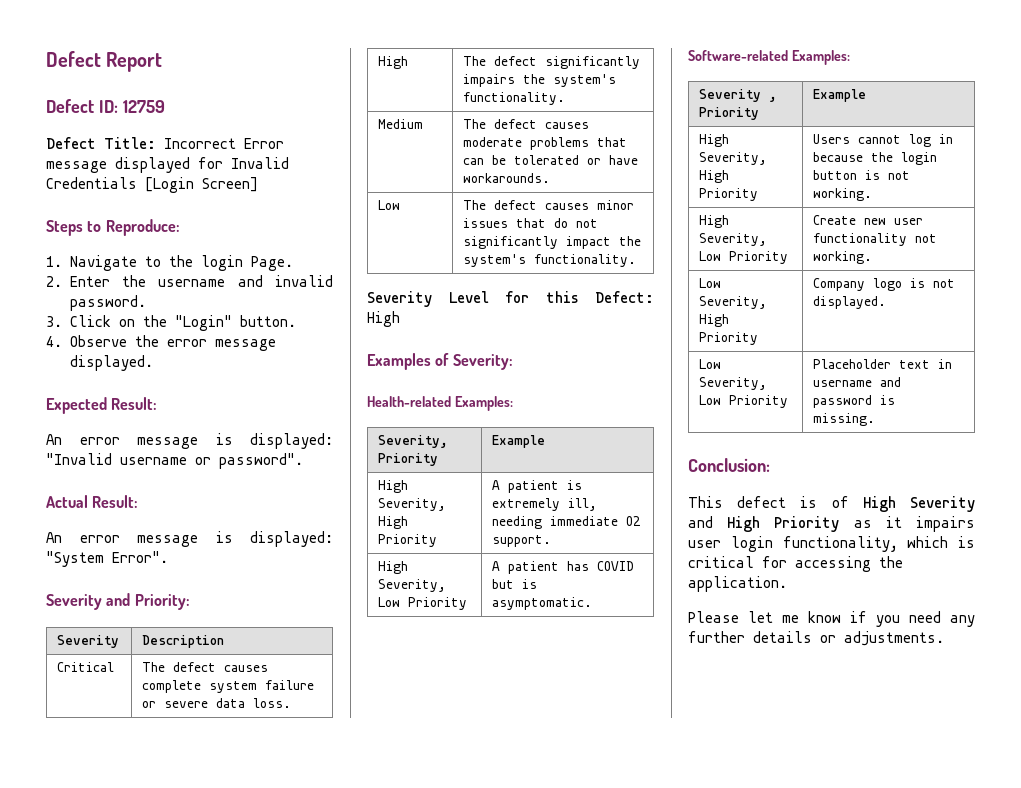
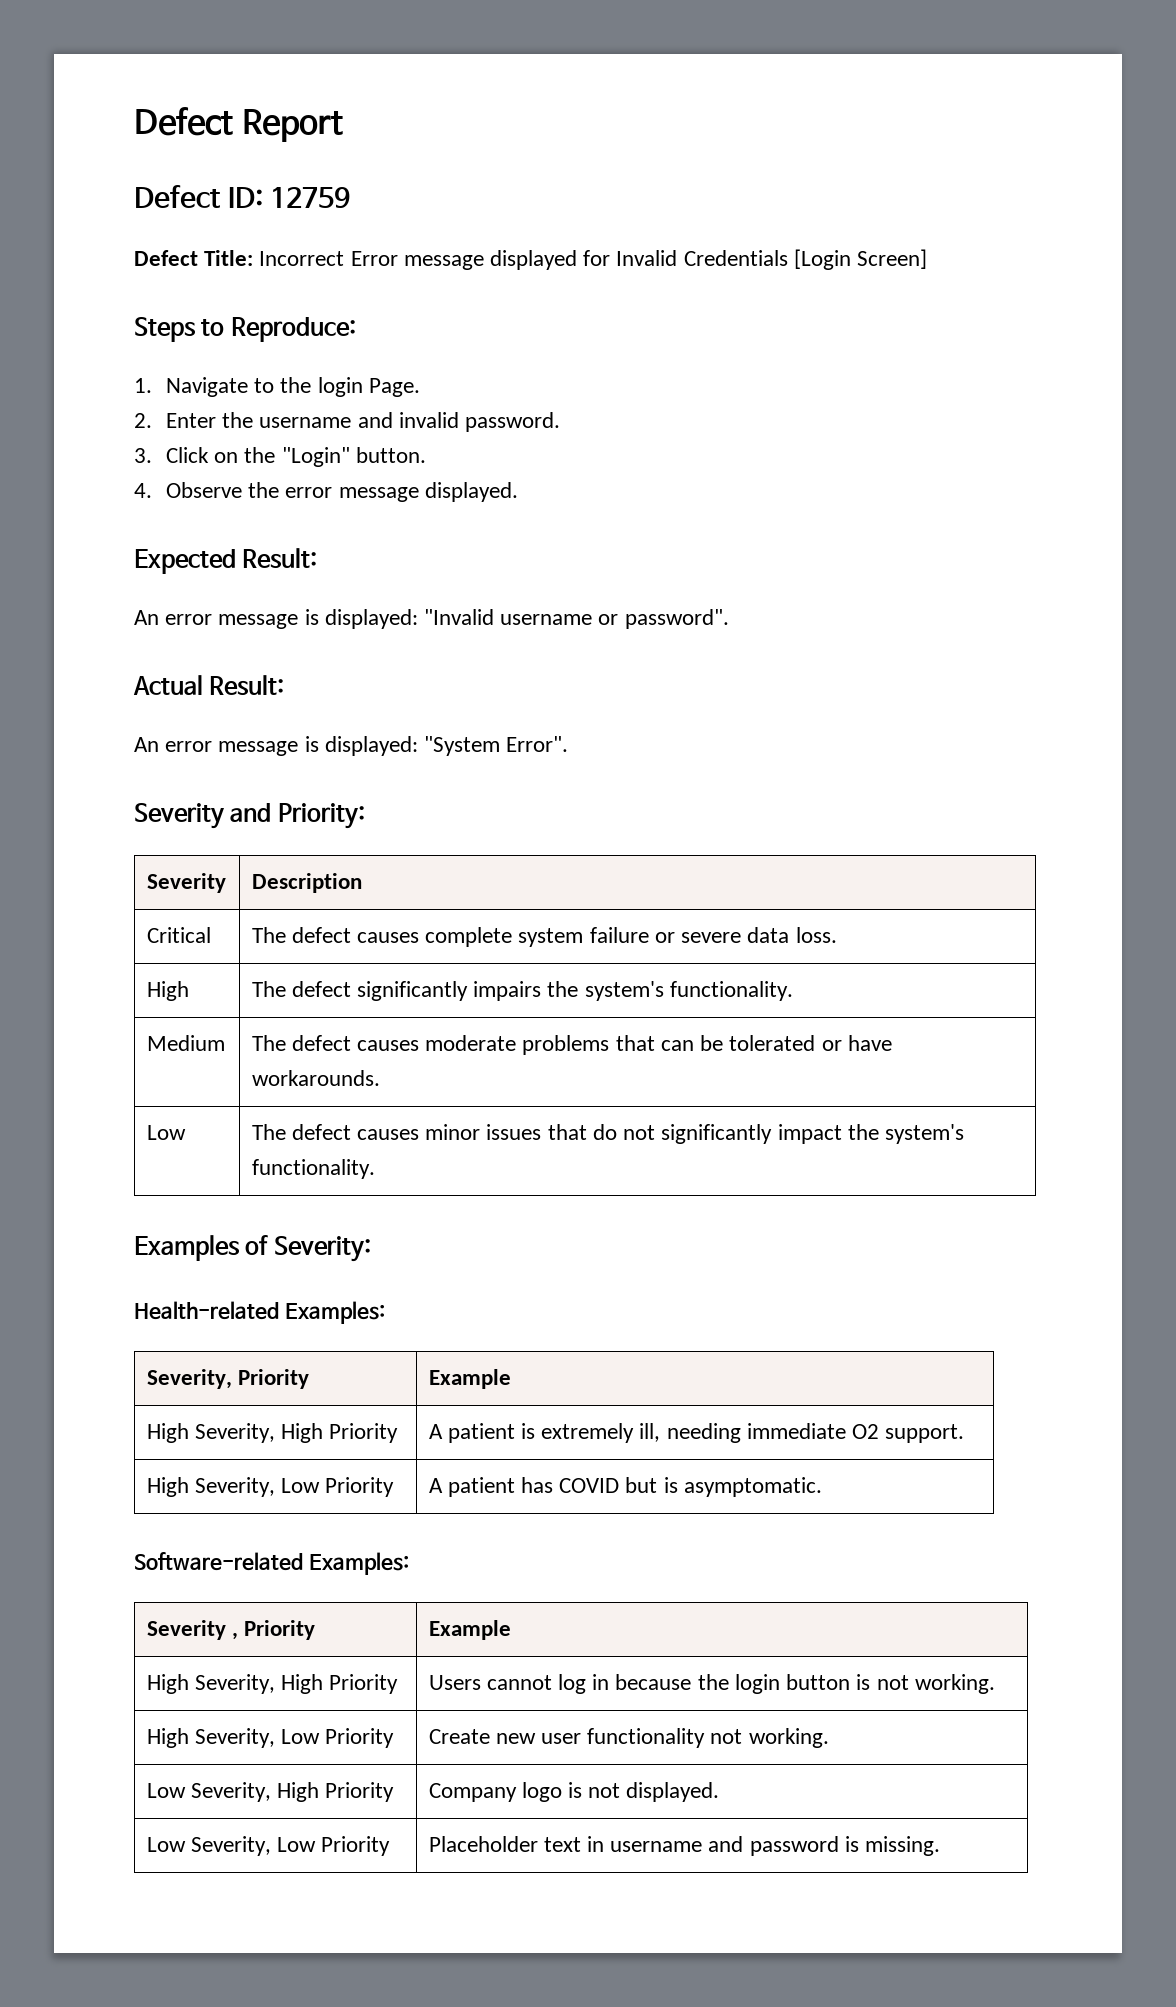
[367,291,654,307] [367,311,400,327] // Severity Level for this Defect: High -> (375, 1169) none
[688,458,770,472] [688,496,975,512] [688,516,975,532] [688,536,975,552] [688,556,903,572] [688,576,787,592] [688,611,975,627] [688,631,944,646] // Conclusion: // This defect is of High Severity and High Priority as it impairs user login functionality, which is critical for accessing the application. // Please let me know if you need any further details or adjustments. -> (941, 1846) none

